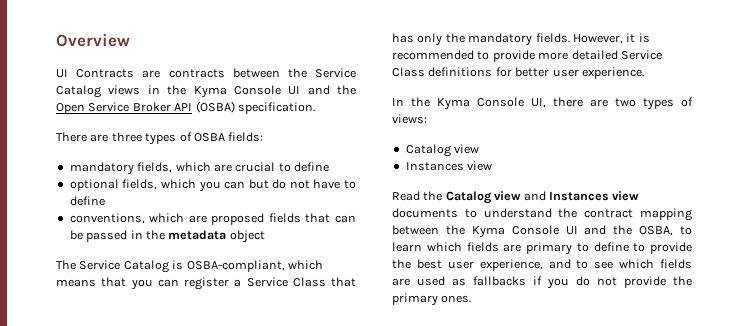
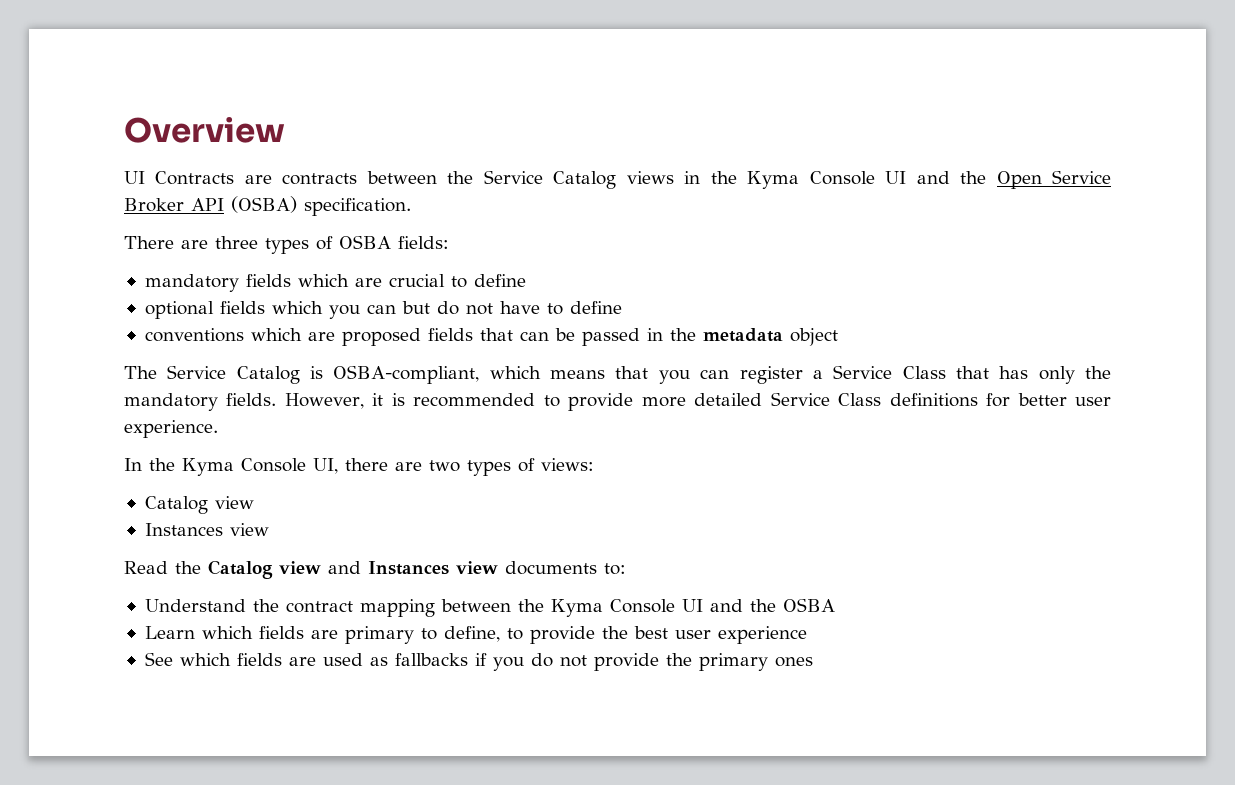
[137,162,173,173] fields, -> [245,274,291,287] fields
[122,179,158,190] fields, -> [219,301,265,314] fields
[69,213,145,224] conventions, -> [144,328,244,342] conventions
[464,208,552,218] to understand -> [604,563,626,575] [144,599,246,612] to: // Understand
[639,226,692,236] [392,242,422,252] OSBA, to learn -> [782,598,835,612] [144,626,195,639] OSBA // Learn
[593,242,629,252] define -> [443,626,500,642] define,
[479,259,614,271] experience, and to see -> [717,626,807,644] [144,652,173,666] experience // See
[441,295,472,303] ones. -> [774,657,813,667] ones

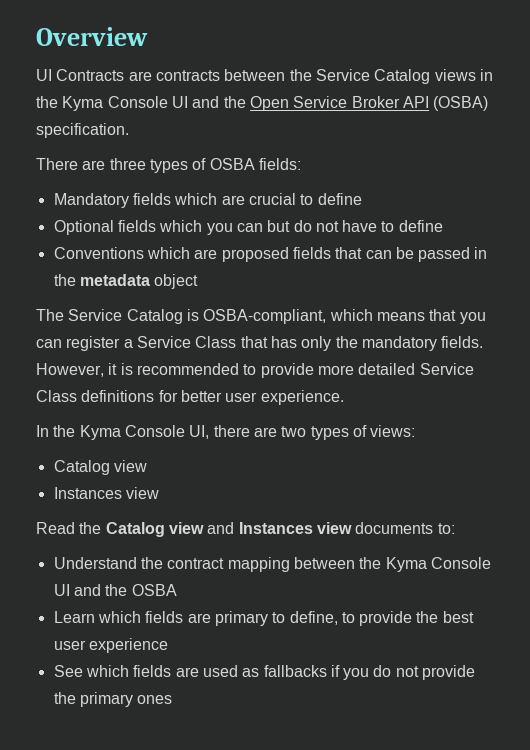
[144,274,239,292] mandatory -> [53,193,129,208] Mandatory
[144,301,214,319] optional -> [53,220,114,235] Optional
[144,328,244,342] conventions -> [53,247,144,259] Conventions

